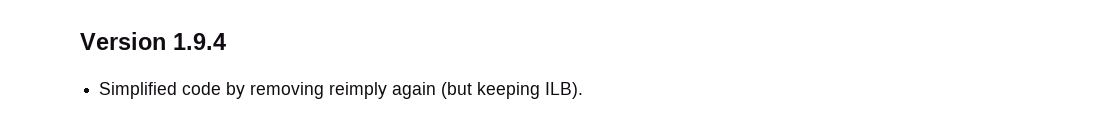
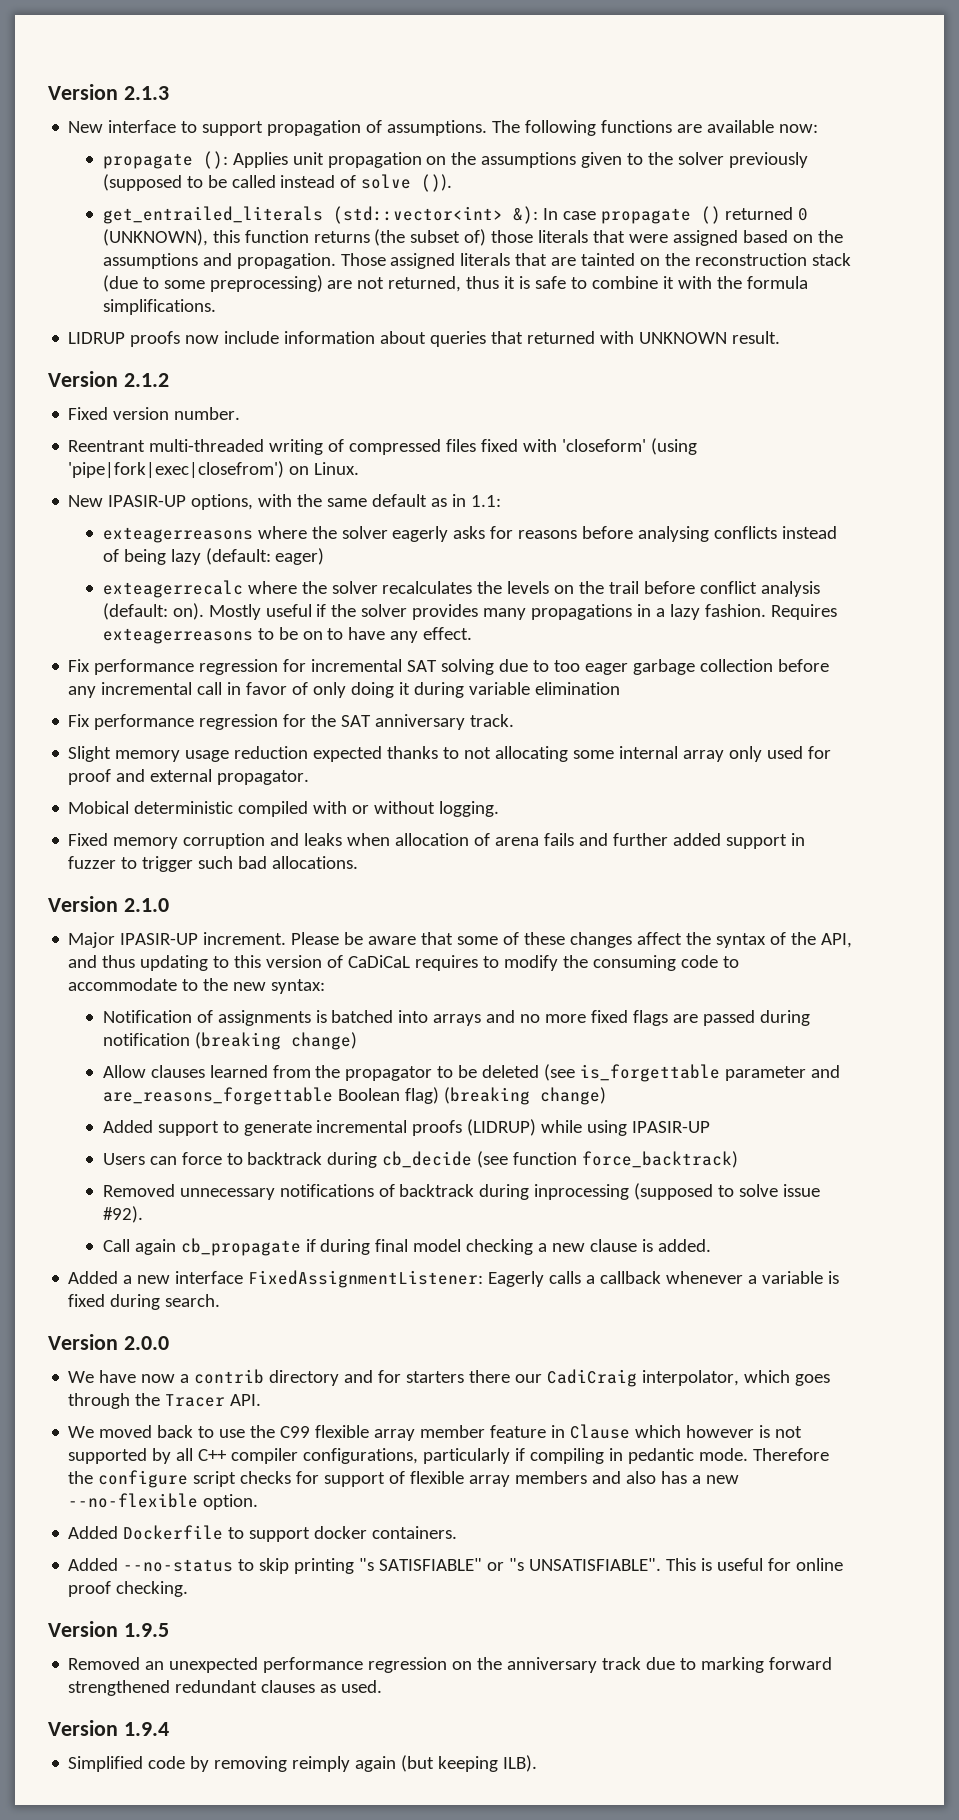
[80,32,166,50] Version -> [48,84,169,100] [68,120,819,136] [102,151,809,169] [102,174,453,192] [102,206,809,224] [102,229,844,246] [102,253,852,269] [102,275,809,292] [102,299,216,315] [68,331,781,347] [48,371,169,387] [68,407,241,420] [68,438,698,455] [68,461,360,478] [68,494,502,510] [102,526,838,543] [102,548,325,565] [102,580,821,598] [102,603,838,620] [102,627,473,644] [68,659,830,675] [68,682,621,698] [68,714,515,730] [68,746,832,762] [68,769,310,785] [68,801,500,817] [68,833,806,849] [68,856,359,872] [48,896,169,912] [68,932,853,948] [68,955,740,971] [68,978,326,994] [102,1010,811,1026] [102,1032,357,1050] [102,1064,841,1082] [102,1087,606,1105] [102,1119,711,1136] [102,1151,739,1168] [102,1183,821,1200] [102,1206,143,1223] [102,1238,712,1256] [68,1270,840,1288] [68,1294,221,1310] [48,1334,169,1350] [68,1369,831,1387] [68,1393,262,1409] [68,1424,803,1441] [68,1448,830,1464] [68,1470,740,1488] [68,1493,259,1510] [68,1525,458,1542] [68,1558,844,1574] [68,1581,189,1597] [48,1621,169,1637] [68,1657,833,1673] [68,1680,383,1696] [48,1720,118,1736] Version 2.1.3 // New interface to support propagation of assumptions. The following functions are available now: // propagate (): Applies unit propagation on the assumptions given to the solver previously (supposed to be called instead of solve ()). // get_entrailed_literals (std::vector<int> &): In case propagate () returned 0 (UNKNOWN), this function returns (the subset of) those literals that were assigned based on the assumptions and propagation. Those assigned literals that are tainted on the reconstruction stack (due to some preprocessing) are not returned, thus it is safe to combine it with the formula simplifications. // LIDRUP proofs now include information about queries that returned with UNKNOWN result. // Version 2.1.2 // Fixed version number. // Reentrant multi-threaded writing of compressed files fixed with 'closeform' (using 'pipe|fork|exec|closefrom') on Linux. // New IPASIR-UP options, with the same default as in 1.1: // exteagerreasons where the solver eagerly asks for reasons before analysing conflicts instead of being lazy (default: eager) // exteagerrecalc where the solver recalculates the levels on the trail before conflict analysis (default: on). Mostly useful if the solver provides many propagations in a lazy fashion. Requires exteagerreasons to be on to have any effect. // Fix performance regression for incremental SAT solving due to too eager garbage collection before any incremental call in favor of only doing it during variable elimination // Fix performance regression for the SAT anniversary track. // Slight memory usage reduction expected thanks to not allocating some internal array only used for proof and external propagator. // Mobical deterministic compiled with or without logging. // Fixed memory corruption and leaks when allocation of arena fails and further added support in fuzzer to trigger such bad allocations. // Version 2.1.0 // Major IPASIR-UP increment. Please be aware that some of these changes affect the syntax of the API, and thus updating to this version of CaDiCaL requires to modify the consuming code to accommodate to the new syntax: // Notification of assignments is batched into arrays and no more fixed flags are passed during notification (breaking change) // Allow clauses learned from the propagator to be deleted (see is_forgettable parameter and are_reasons_forgettable Boolean flag) (breaking change) // Added support to generate incremental proofs (LIDRUP) while using IPASIR-UP // Users can force to backtrack during cb_decide (see function force_backtrack) // Removed unnecessary notifications of backtrack during inprocessing (supposed to solve issue #92). // Call again cb_propagate if during final model checking a new clause is added. // Added a new interface FixedAssignmentListener: Eagerly calls a callback whenever a variable is fixed during search. // Version 2.0.0 // We have now a contrib directory and for starters there our CadiCraig interpolator, which goes through the Tracer API. // We moved back to use the C99 flexible array member feature in Clause which however is not supported by all C++ compiler configurations, particularly if compiling in pedantic mode. Therefore the configure script checks for support of flexible array members and also has a new --no-flexible option. // Added Dockerfile to support docker containers. // Added --no-status to skip printing "s SATISFIABLE" or "s UNSATISFIABLE". This is useful for online proof checking. // Version 1.9.5 // Removed an unexpected performance regression on the anniversary track due to marking forward strengthened redundant clauses as used. // Version

